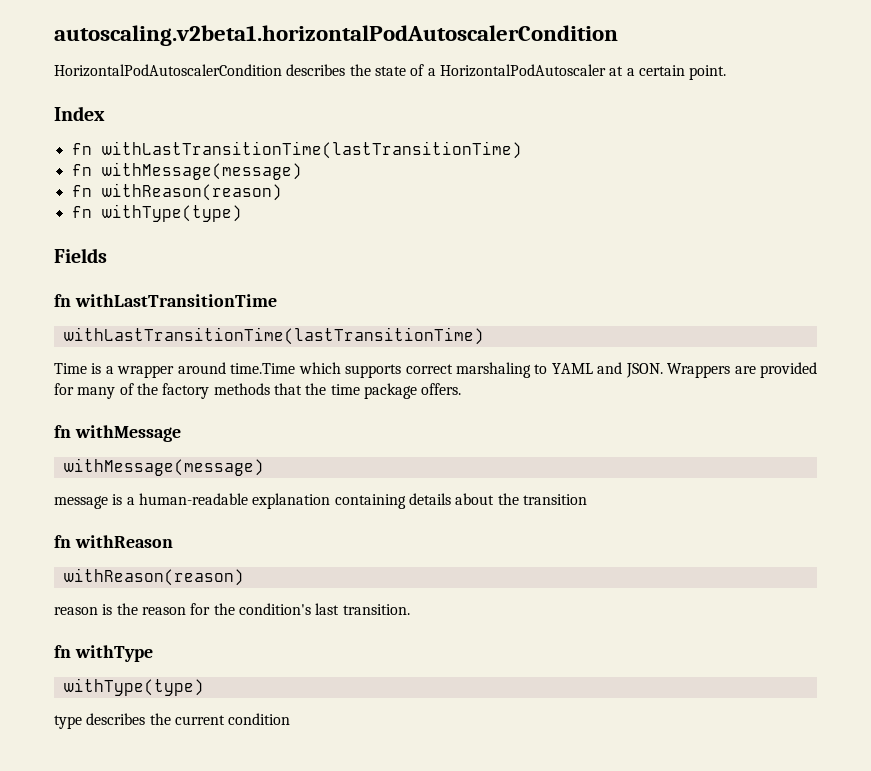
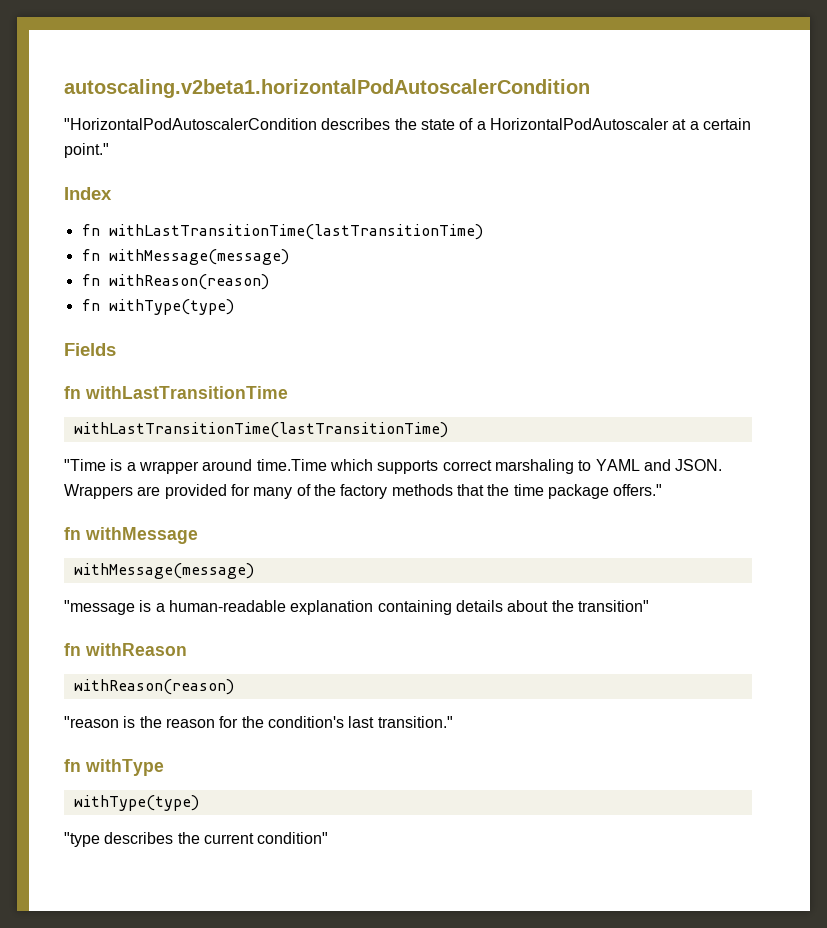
[54,64,282,77] HorizontalPodAutoscalerCondition -> [64,118,317,130] "HorizontalPodAutoscalerCondition
[689,65,727,80] point. -> [64,143,109,158] point."
[54,363,87,374] Time -> [64,459,106,471] "Time
[421,383,462,395] offers. -> [613,484,663,496] offers."
[54,496,108,509] message -> [64,600,135,615] "message
[522,494,587,505] transition -> [577,600,649,612] transition"
[54,607,98,615] reason -> [64,716,119,728] "reason
[342,604,410,615] transition. -> [377,716,453,728] transition."
[54,715,82,729] type -> [64,832,100,847] "type
[228,713,291,725] condition -> [257,832,329,844] condition"

